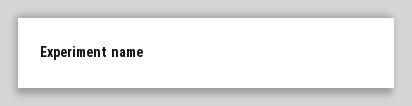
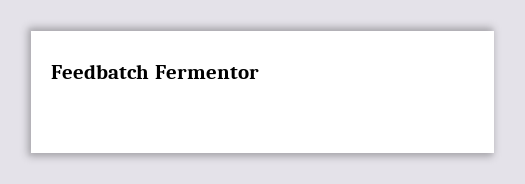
[40,46,143,60] Experiment name -> [51,64,259,79] Feedbatch Fermentor

